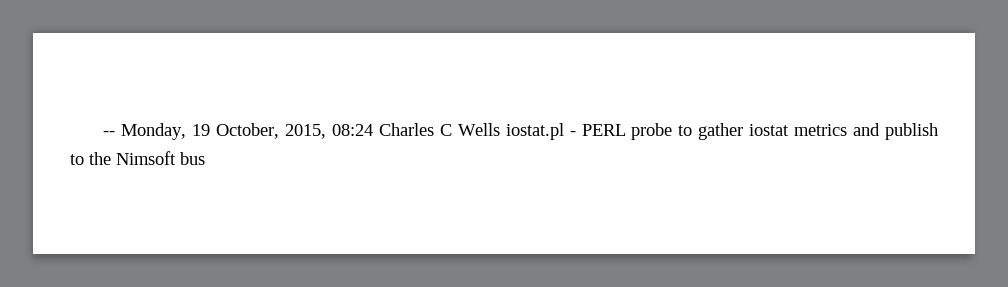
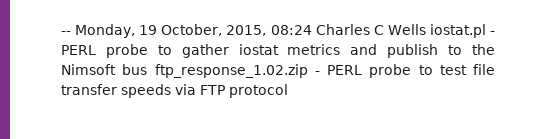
(205, 158) none -> [154,64,495,78] [61,84,288,98] ftp_response_1.02.zip - PERL probe to test file transfer speeds via FTP protocol

